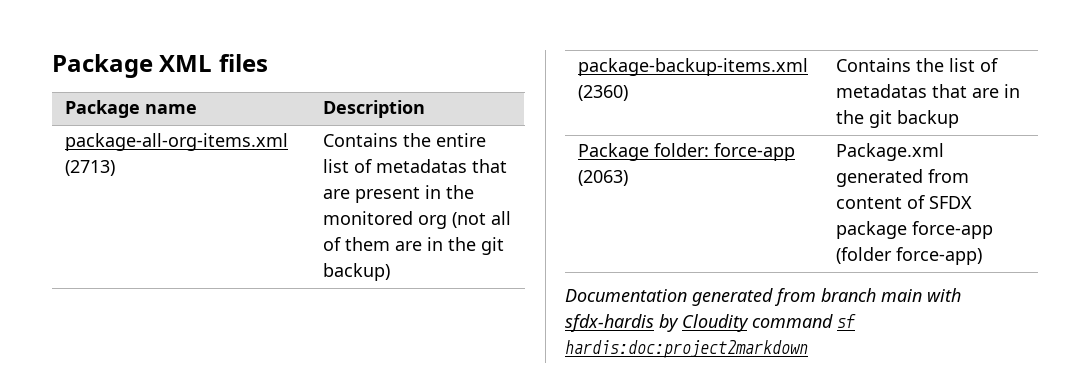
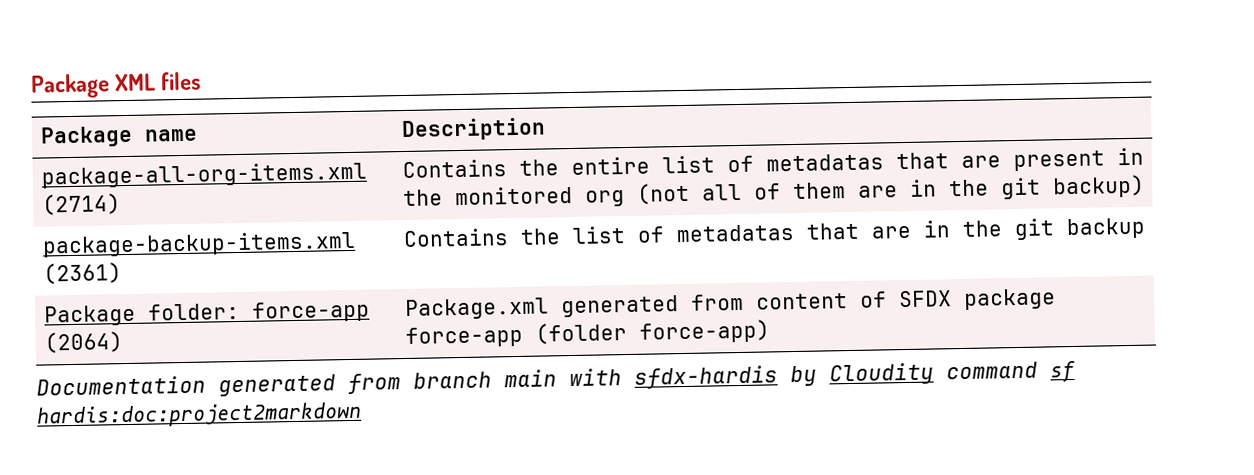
[64,160,115,176] (2713) -> [41,193,121,216] (2714)
[577,85,628,101] (2360) -> [42,262,122,285] (2361)
[577,170,628,186] (2063) -> [43,331,123,354] (2064)

